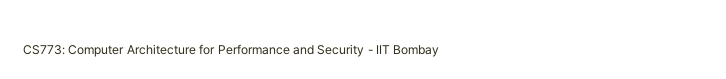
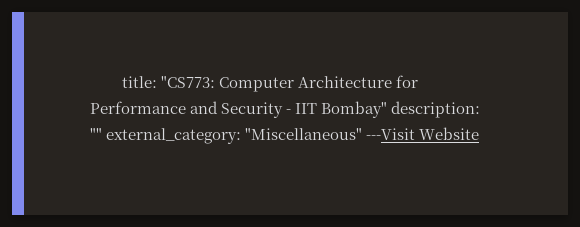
[23,45,65,55] CS773: -> [121,76,215,88] title: "CS773:
[393,45,440,57] Bombay -> [321,101,481,118] [90,127,480,144] Bombay" description: "" external_category: "Miscellaneous" ---Visit Website

